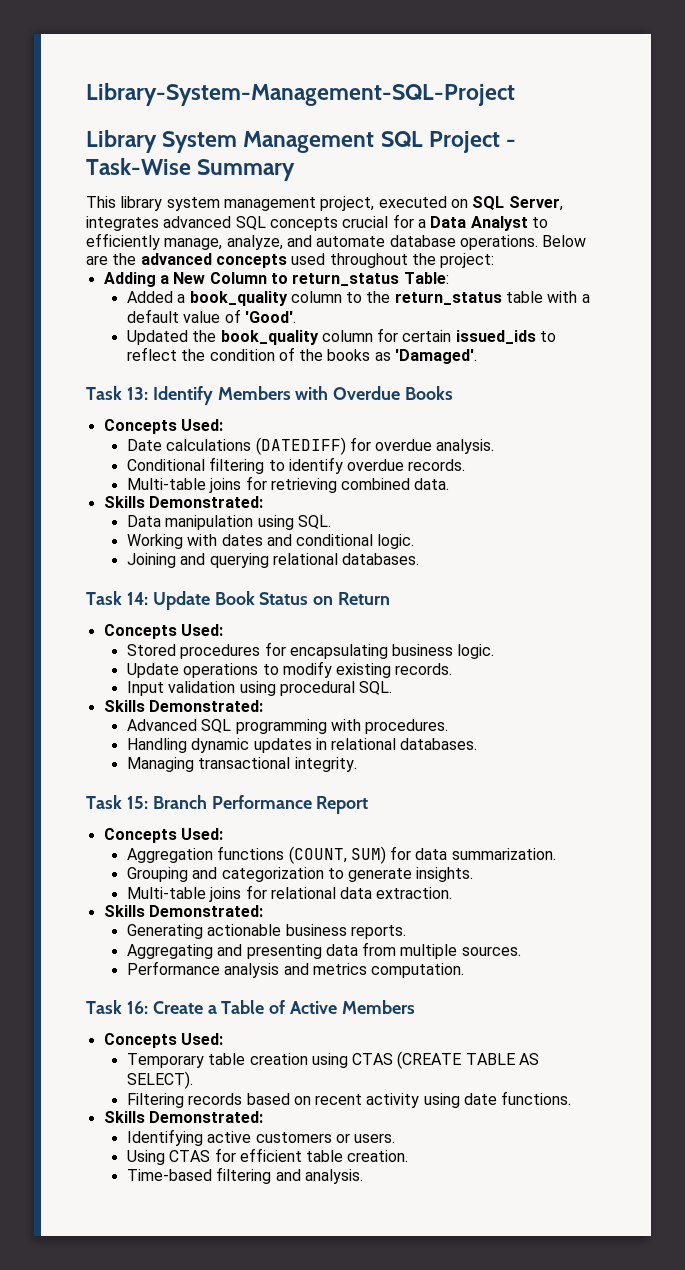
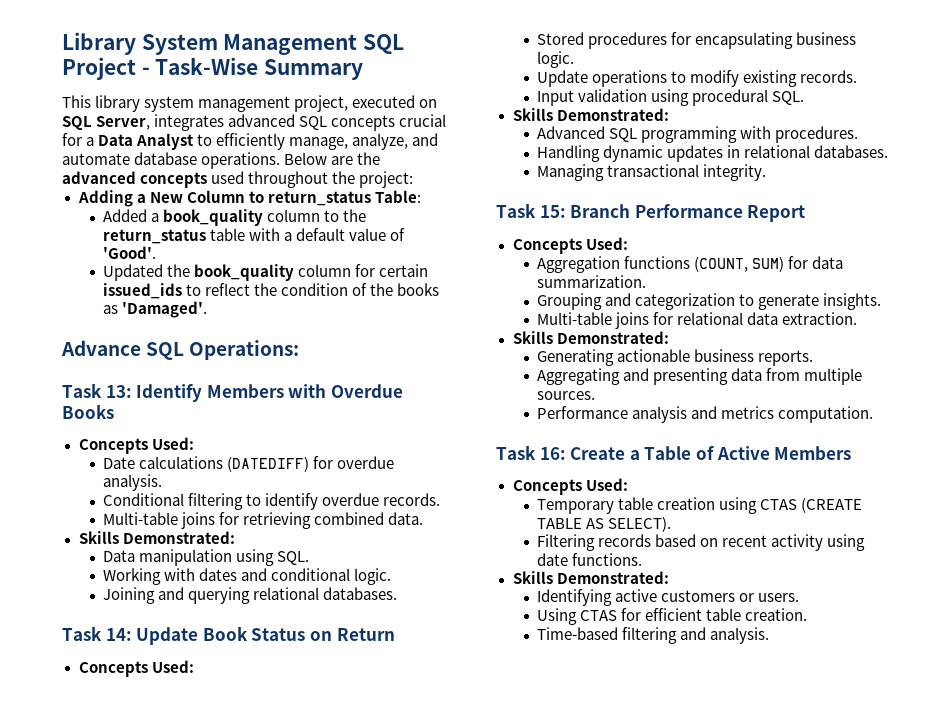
[86,83,515,106] Library-System-Management-SQL-Project // -> (62, 43) none
(478, 356) none -> [61,340,300,360] // Advance SQL Operations:

